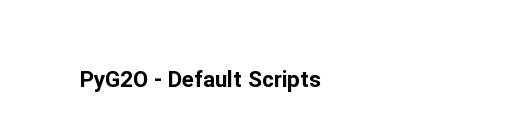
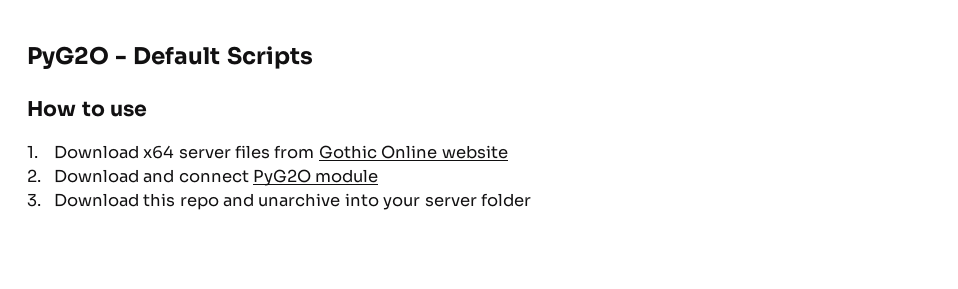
(322, 81) none -> [27,101,148,117] [27,145,508,159] [27,169,379,186] [27,193,532,210] // How to use // 1. Download x64 server files from Gothic Online website // 2. Download and connect PyG2O module // 3. Download this repo and unarchive into your server folder

